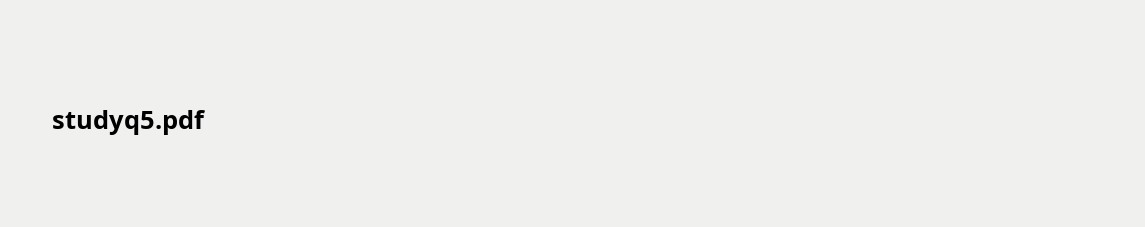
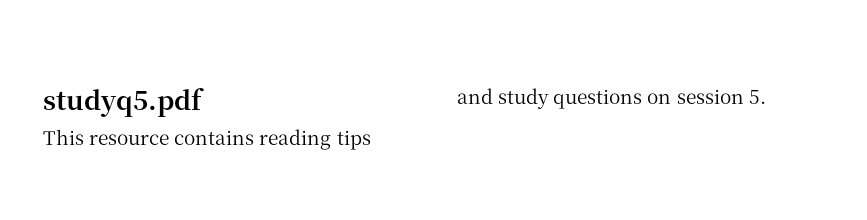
(206, 122) none -> [43,129,371,150] [457,88,766,109] // This resource contains reading tips and study questions on session 5.

